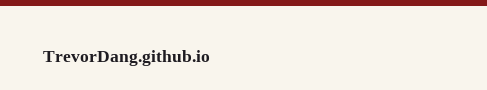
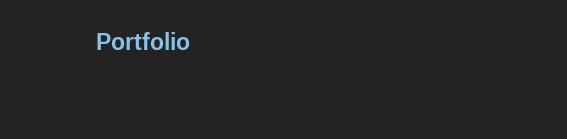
[43,50,210,66] TrevorDang.github.io -> [96,32,190,50] Portfolio

